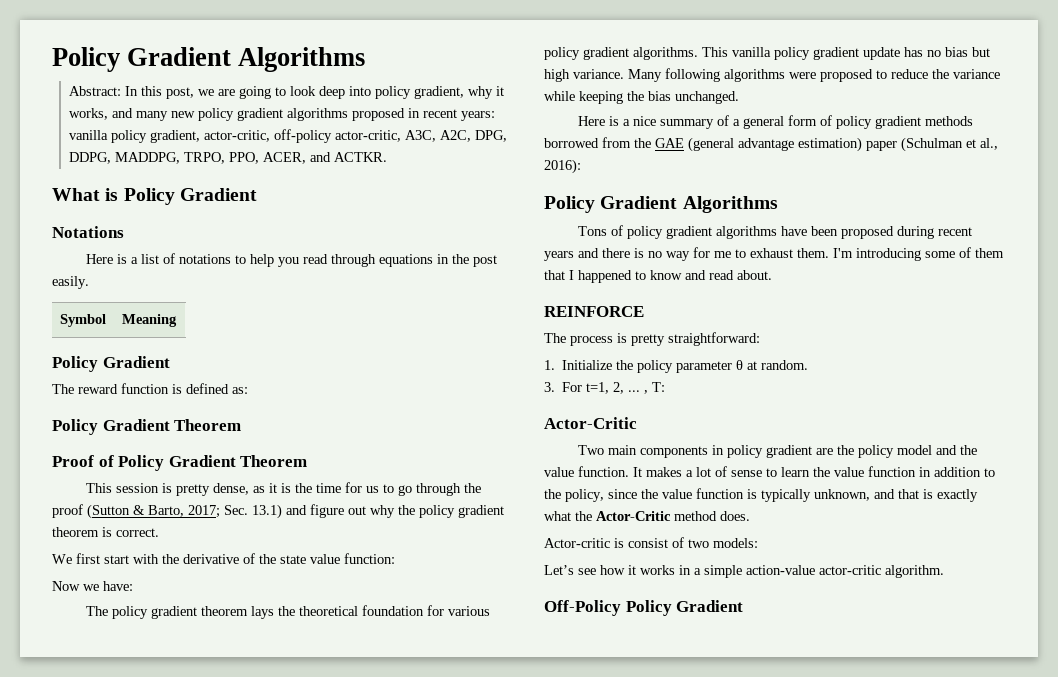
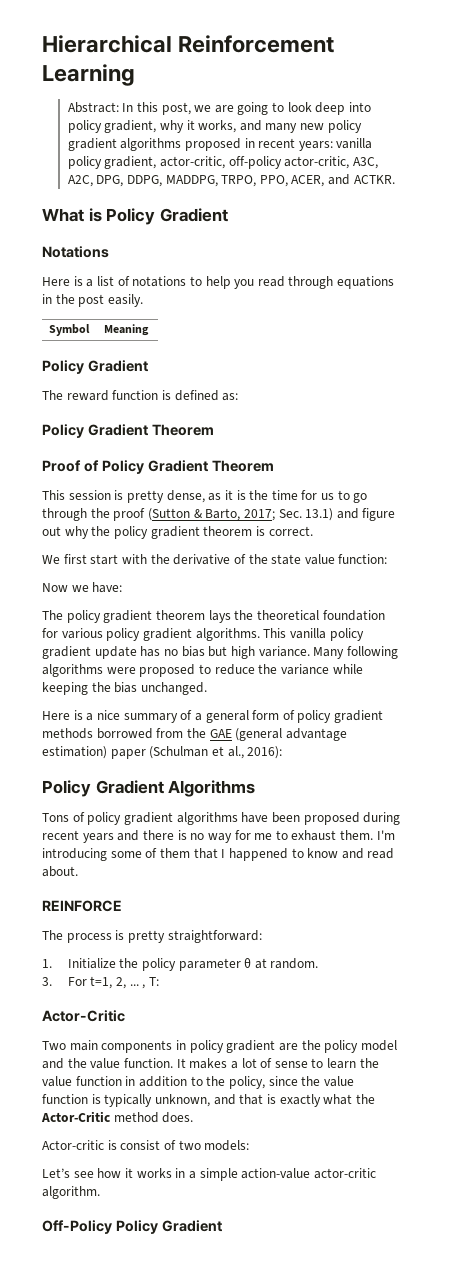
[52,47,366,72] Policy Gradient Algorithms -> [42,35,335,53] [42,64,135,86] Hierarchical Reinforcement Learning

